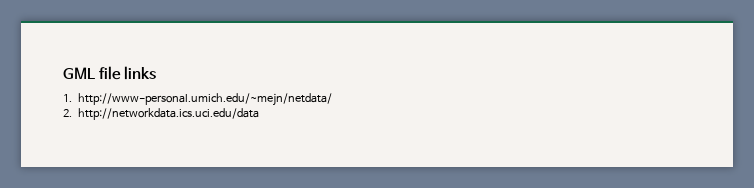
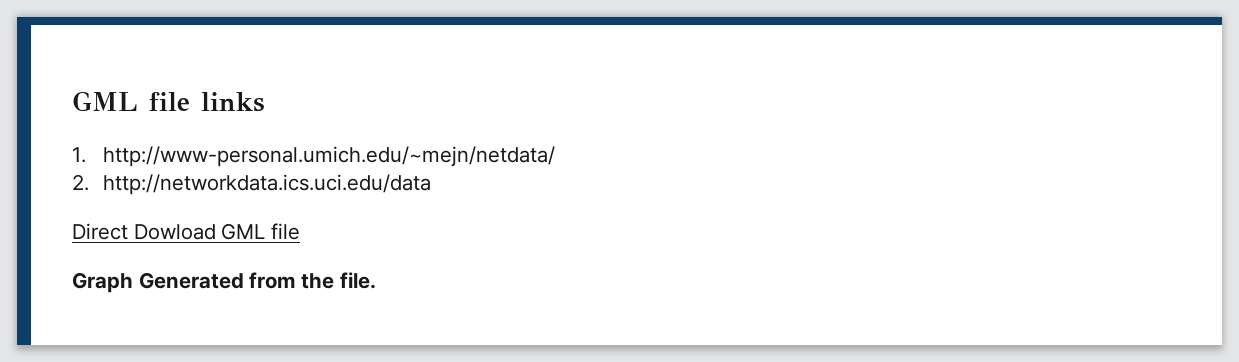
(259, 114) none -> [72,223,301,240] [72,272,376,293] // Direct Dowload GML file // Graph Generated from the file.

